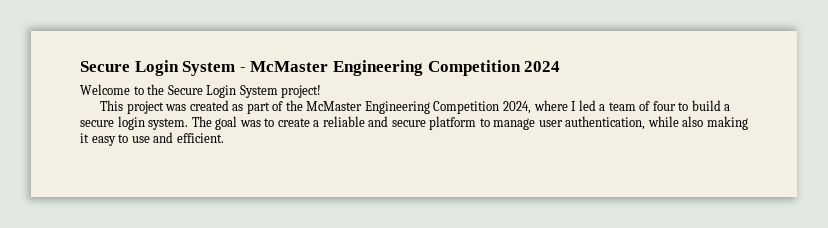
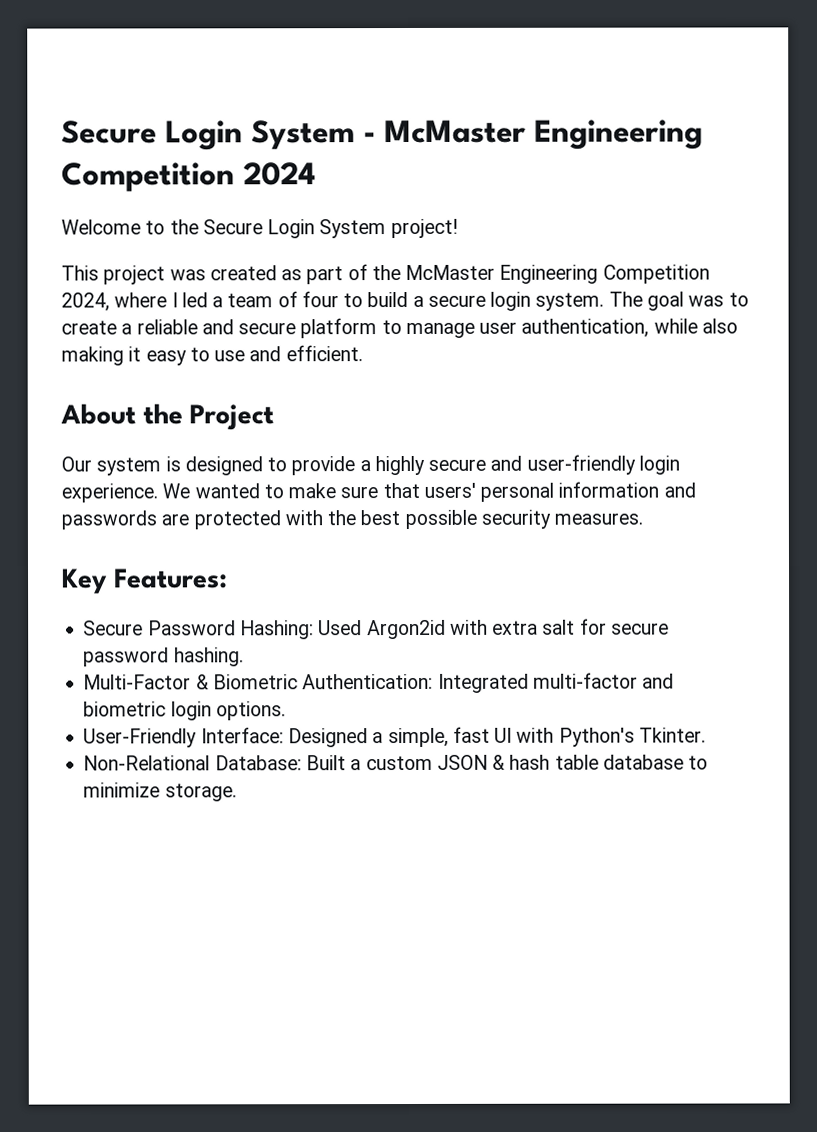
(224, 138) none -> [60,403,275,431] [61,454,680,476] [61,481,696,503] [61,509,644,530] [62,568,228,594] [83,618,669,640] [83,647,244,667] [83,672,675,693] [83,701,286,721] [83,726,706,748] [83,754,709,771] [83,782,237,802] // About the Project // Our system is designed to provide a highly secure and user-friendly login experience. We wanted to make sure that users' personal information and passwords are protected with the best possible security measures. // Key Features: // Secure Password Hashing: Used Argon2id with extra salt for secure password hashing. // Multi-Factor & Biometric Authentication: Integrated multi-factor and biometric login options. // User-Friendly Interface: Designed a simple, fast UI with Python's Tkinter. // Non-Relational Database: Built a custom JSON & hash table database to minimize storage.

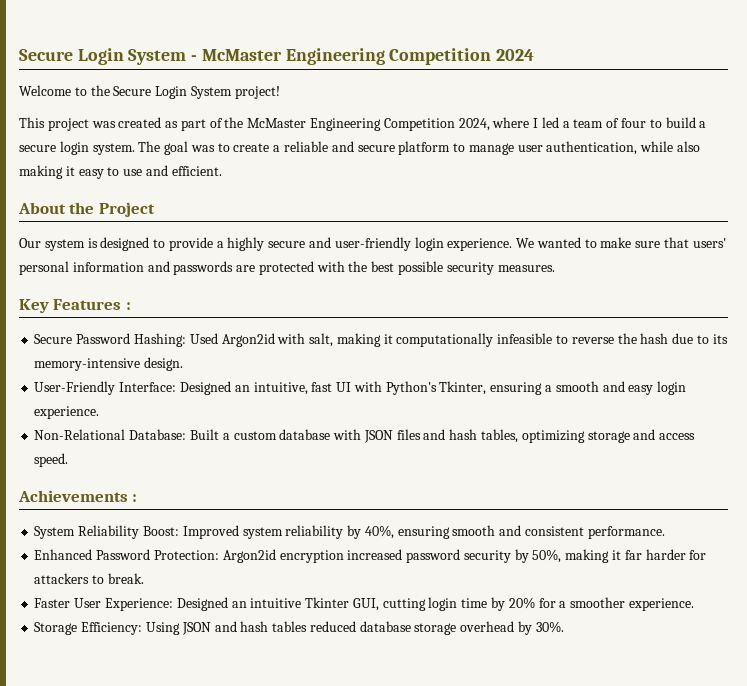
[113,568,228,589] Features: -> [53,299,131,310] Features :
[492,618,669,635] [83,647,244,667] [83,672,675,693] [83,701,286,721] extra salt for secure password hashing. // Multi-Factor & Biometric Authentication: Integrated multi-factor and biometric login options. -> [309,333,728,347] [34,357,184,371] salt, making it computationally infeasible to reverse the hash due to its memory-intensive design.
[372,727,449,748] a simple, -> [234,382,308,395] an intuitive,
[638,727,706,743] Tkinter. -> [439,381,687,395] [34,406,100,419] Tkinter, ensuring a smooth and easy login experience.
[436,754,709,770] [83,782,237,802] JSON & hash table database to minimize storage. -> [279,429,696,443] [34,453,69,467] [18,490,138,502] [34,525,665,539] [34,549,707,563] [34,573,144,584] [34,597,694,611] [34,621,564,635] database with JSON files and hash tables, optimizing storage and access speed. // Achievements : // System Reliability Boost: Improved system reliability by 40%, ensuring smooth and consistent performance. // Enhanced Password Protection: Argon2id encryption increased password security by 50%, making it far harder for attackers to break. // Faster User Experience: Designed an intuitive Tkinter GUI, cutting login time by 20% for a smoother experience. // Storage Efficiency: Using JSON and hash tables reduced database storage overhead by 30%.

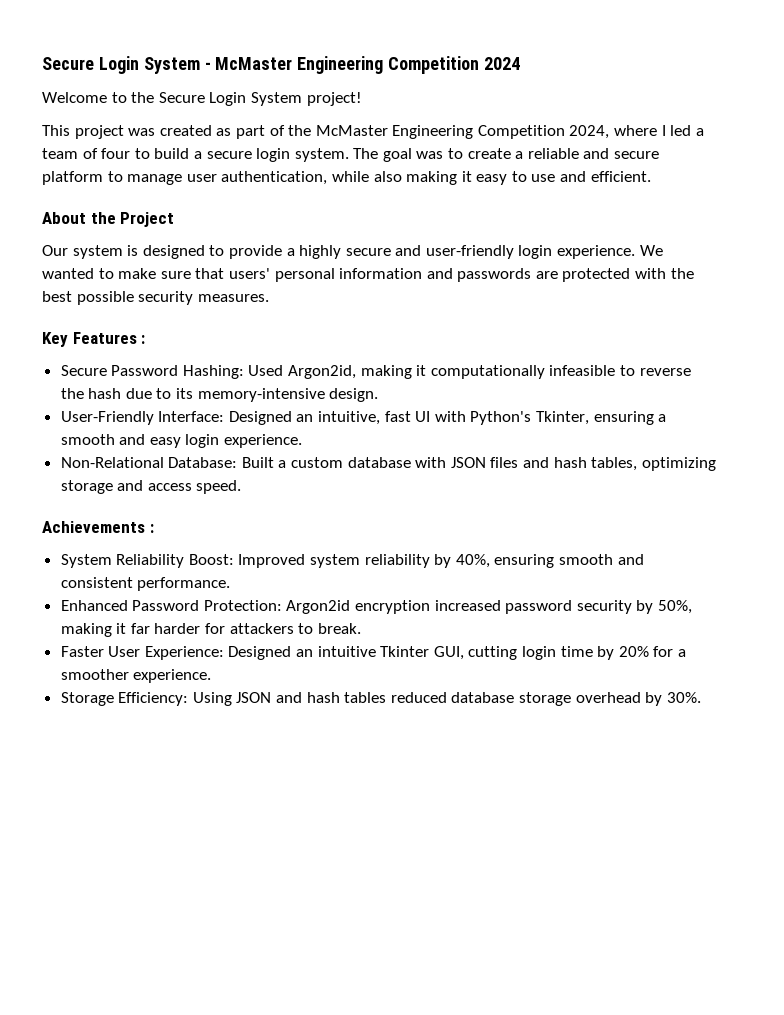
[221,333,334,347] Argon2id with salt, -> [288,365,357,379] Argon2id,

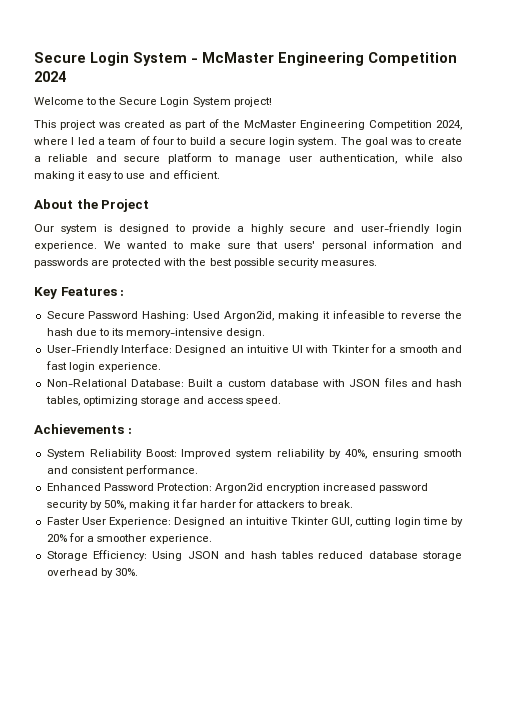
[430,365,545,379] computationally -> (330, 315) none
[318,411,654,425] intuitive, fast UI with Python's Tkinter, ensuring -> [246,344,387,353] intuitive UI with Tkinter for
[149,437,181,448] easy -> [45,361,67,370] fast

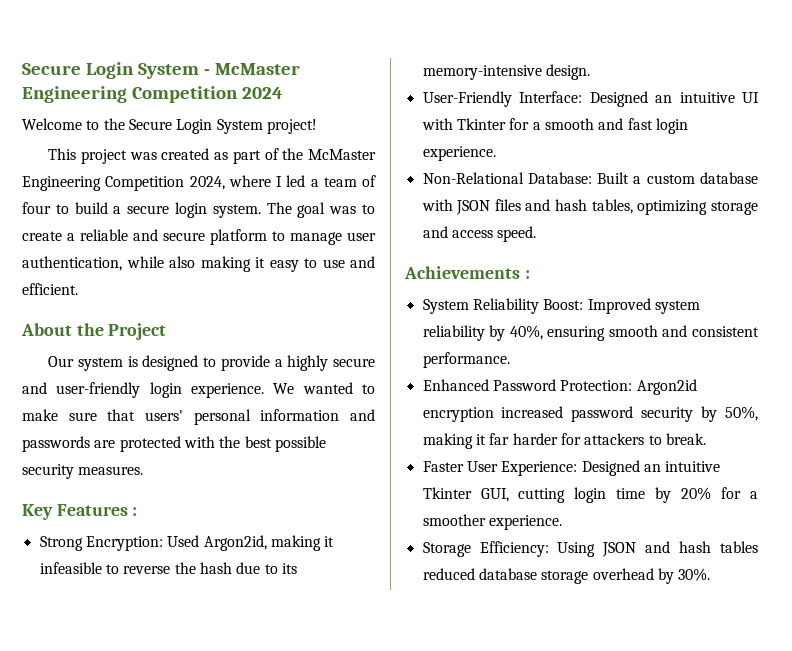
[46,311,190,321] Secure Password Hashing: -> [39,536,163,551] Strong Encryption:

